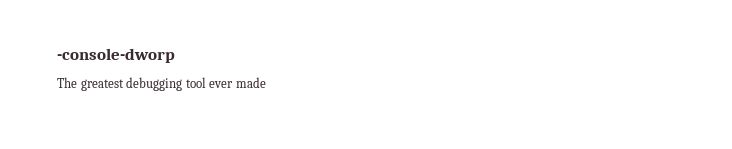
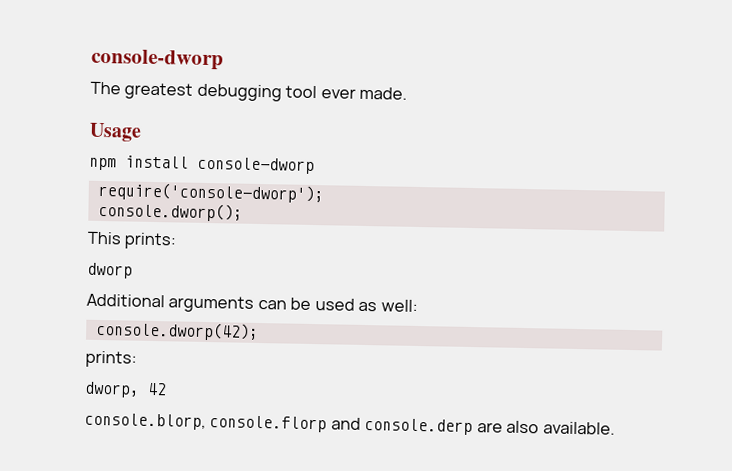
[57,48,175,63] -console-dworp -> [91,48,224,71] console-dworp
[235,77,266,88] made -> [359,86,408,100] [89,122,142,142] [89,155,315,175] [97,181,324,204] [97,201,243,222] [87,231,178,250] [87,262,133,279] [86,293,418,313] [95,320,259,341] [85,350,137,368] [84,381,167,398] [84,412,615,436] made. // Usage // npm install console-dworp // require('console-dworp'); // console.dworp(); // This prints: // dworp // Additional arguments can be used as well: // console.dworp(42); // prints: // dworp, 42 // console.blorp, console.florp and console.derp are also available.

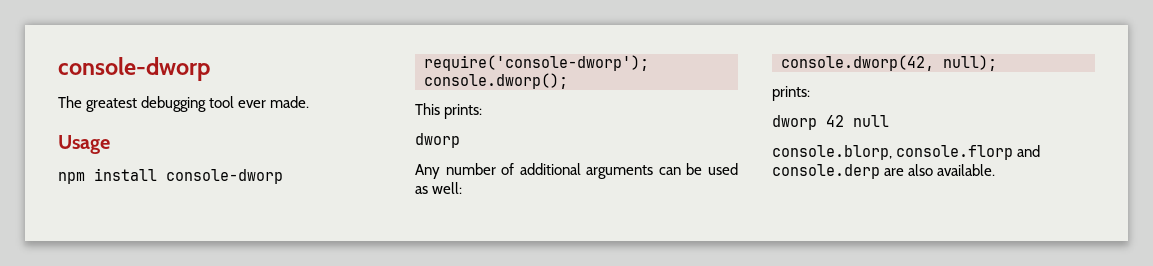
[86,293,165,308] Additional -> [415,163,581,179] Any number of additional
[95,320,259,341] [85,350,137,368] [84,381,140,398] console.dworp(42); // prints: // dworp, -> [781,55,997,71] [772,86,810,101] [772,115,817,130] console.dworp(42, null); // prints: // dworp
(167, 389) none -> [853,115,889,127] null

